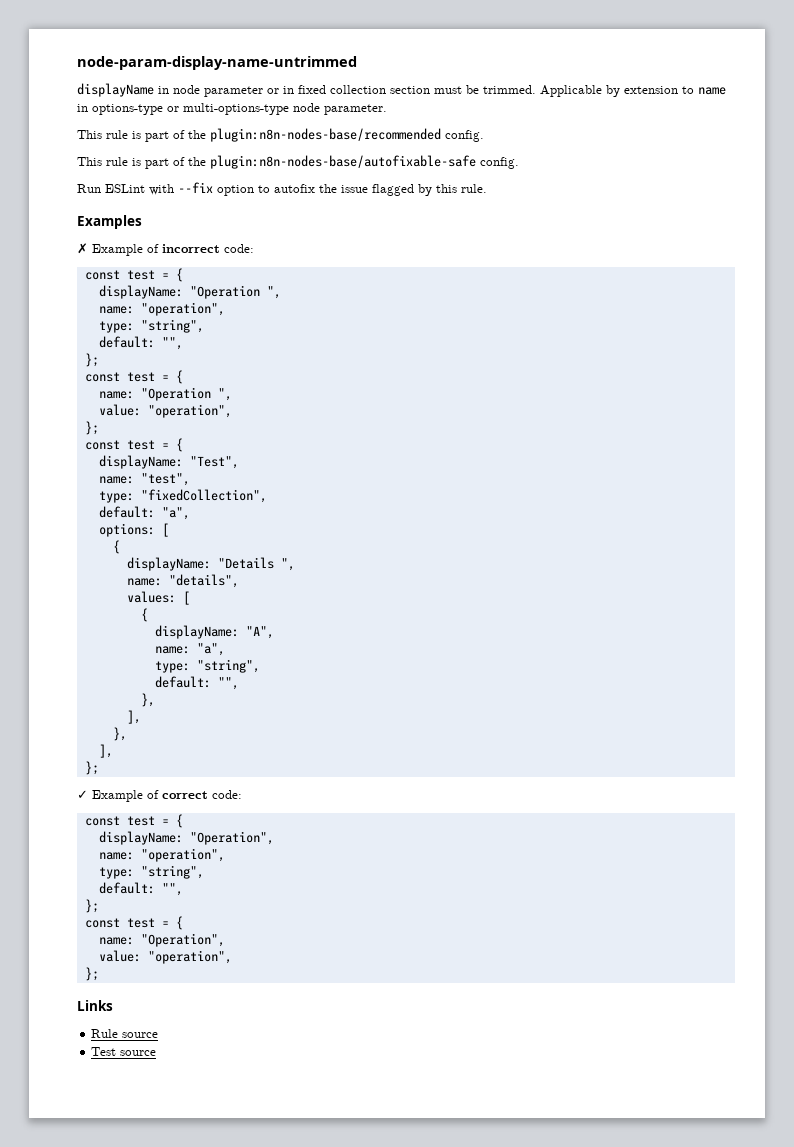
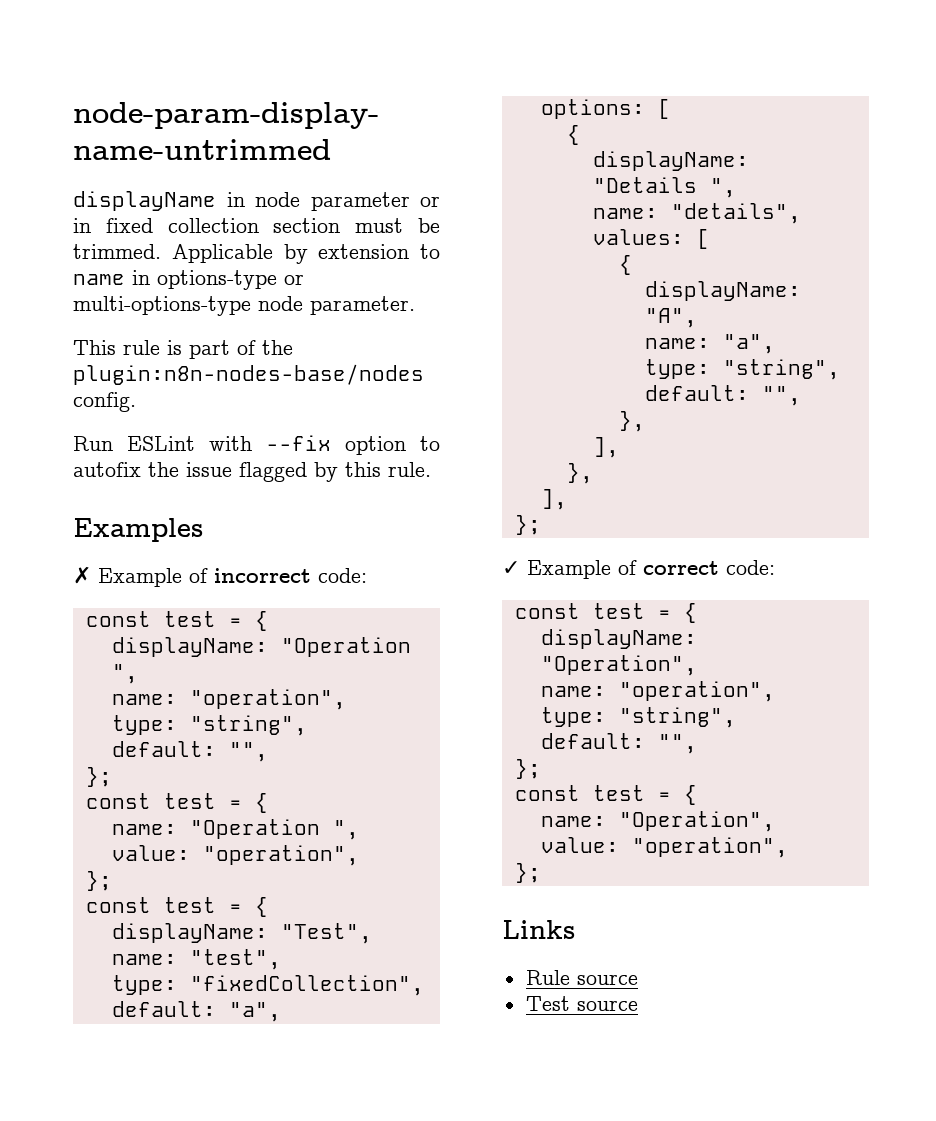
[210,128,484,142] [77,155,476,169] plugin:n8n-nodes-base/recommended config. // This rule is part of the plugin:n8n-nodes-base/autofixable-safe -> [73,364,424,385] plugin:n8n-nodes-base/nodes

